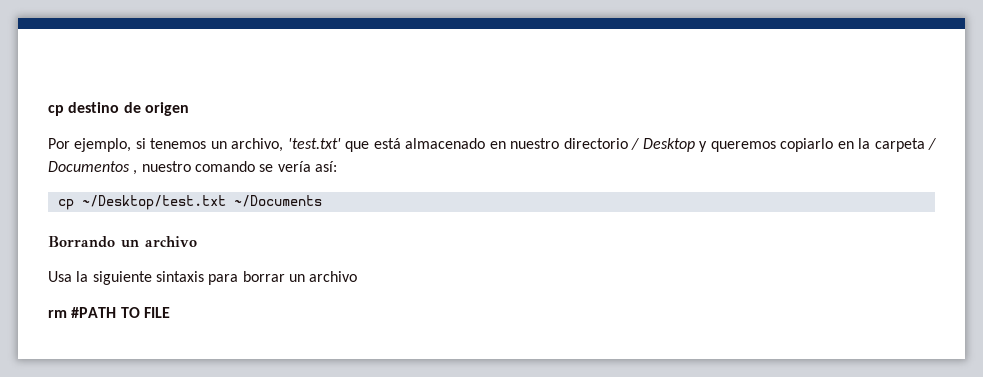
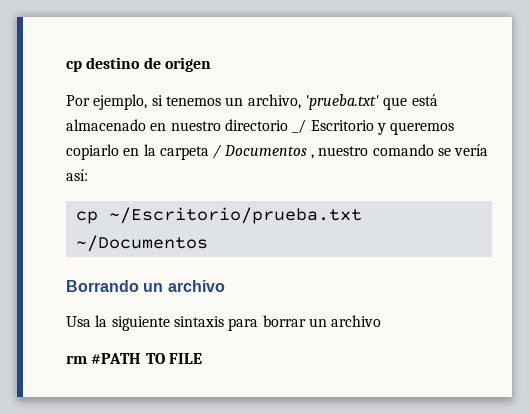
[287,138,341,149] 'test.txt' -> [304,94,379,110] 'prueba.txt'
[631,138,695,152] / Desktop -> [292,119,374,134] _/ Escritorio
[81,195,322,210] ~/Desktop/test.txt ~/Documents -> [108,207,362,224] [75,235,208,252] ~/Escritorio/prueba.txt ~/Documentos

